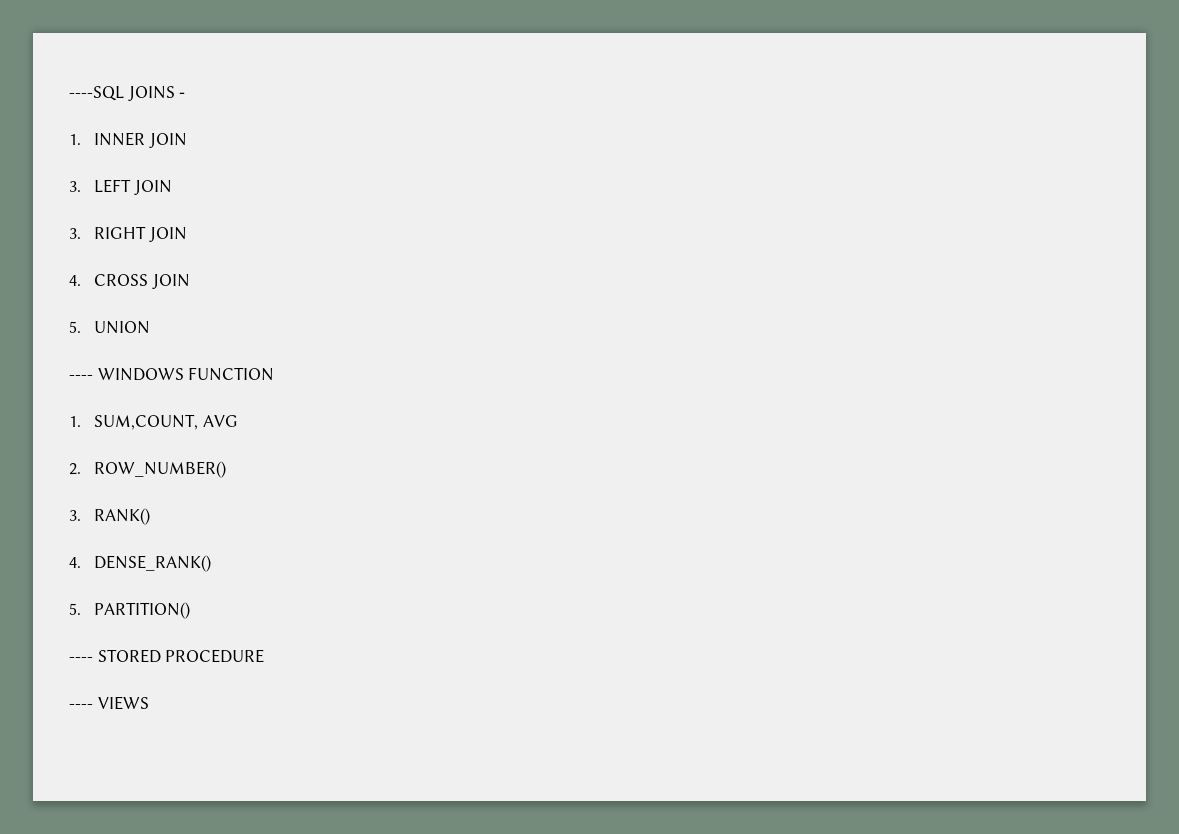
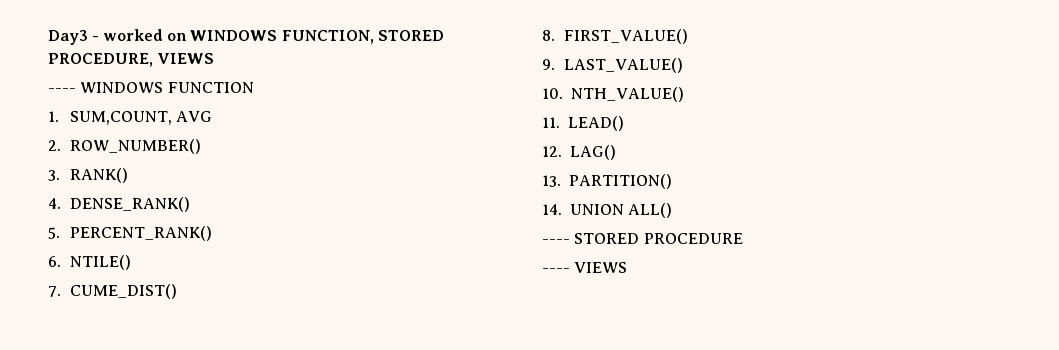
[69,86,175,101] ----SQL JOINS -> [48,30,88,45] Day3
[69,132,187,148] [69,179,172,195] [69,226,187,242] [69,274,190,289] [69,321,150,334] // 1. INNER JOIN // 3. LEFT JOIN // 3. RIGHT JOIN // 4. CROSS JOIN // 5. UNION -> [102,29,444,44] [48,53,215,67] worked on WINDOWS FUNCTION, STORED PROCEDURE, VIEWS
[93,602,190,619] PARTITION() -> [69,226,212,241] [48,255,131,270] [48,284,177,299] [542,29,688,44] [542,58,683,73] [542,87,684,102] [542,116,624,131] [542,145,616,160] [542,174,672,189] [542,203,673,218] PERCENT_RANK() // 6. NTILE() // 7. CUME_DIST() // 8. FIRST_VALUE() // 9. LAST_VALUE() // 10. NTH_VALUE() // 11. LEAD() // 12. LAG() // 13. PARTITION() // 14. UNION ALL()

